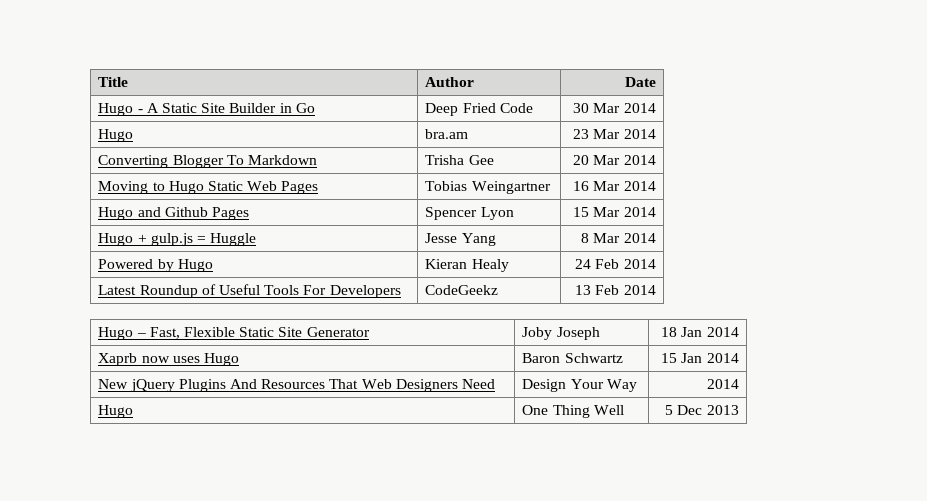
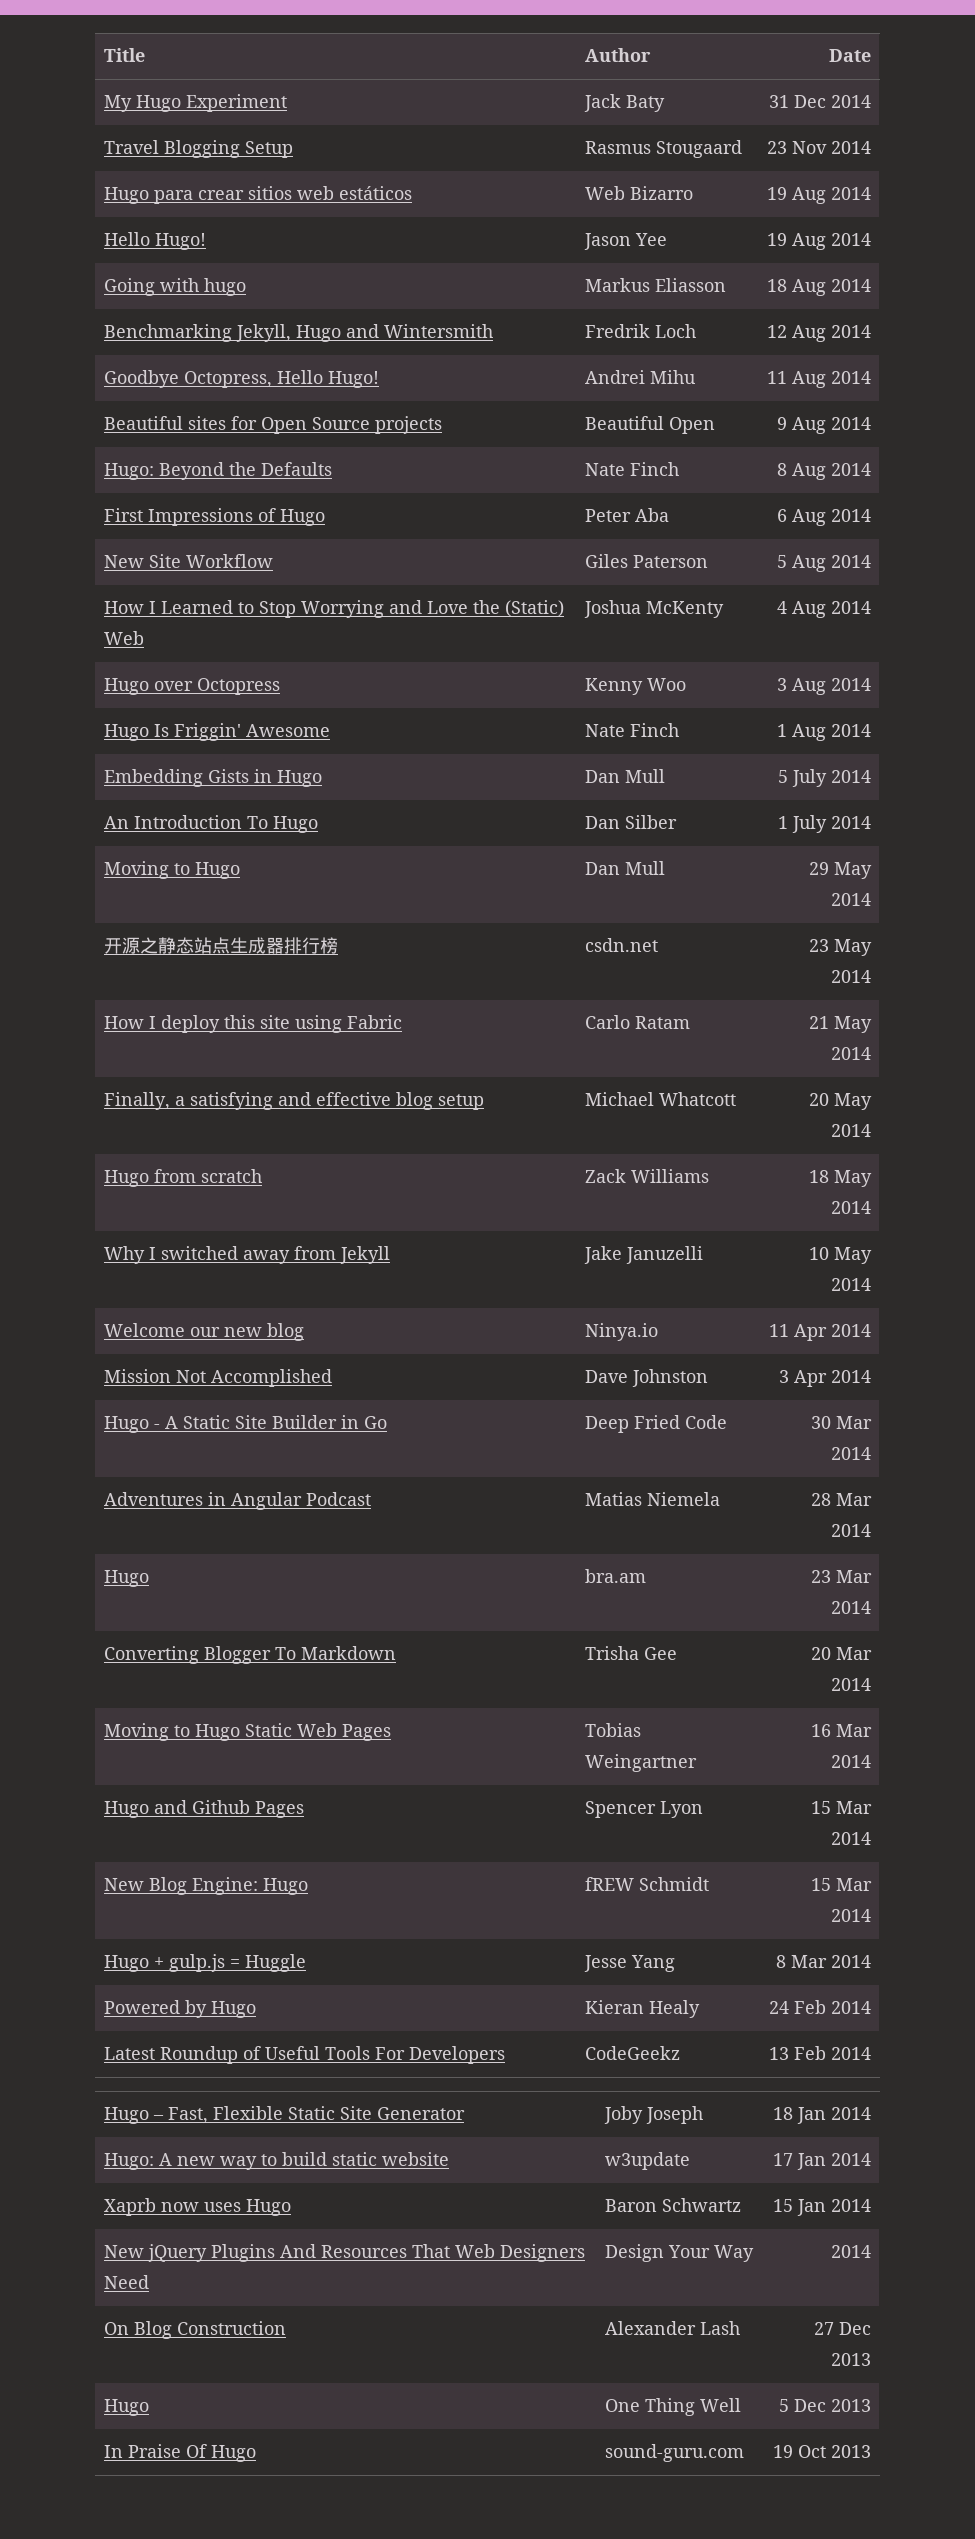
(656, 82) none -> [103,94,287,112] [583,94,665,112] [769,95,872,108] [103,140,293,158] [584,140,742,158] [767,141,872,154] [103,186,412,204] [584,186,693,200] [767,187,872,204] [103,232,206,250] [583,233,667,250] [767,233,872,250] [103,278,246,296] [584,278,726,292] [767,279,872,296] [103,324,493,342] [584,324,696,338] [767,325,872,342] [103,370,379,388] [584,370,696,384] [767,371,872,388] [103,416,442,434] [584,416,715,434] [777,417,872,434] [103,462,332,480] [584,462,679,476] [777,463,872,480] [103,508,325,526] [584,508,669,522] [777,509,872,526] [103,554,273,568] [584,554,708,568] [777,555,872,572] [103,600,564,618] [103,631,144,645] [583,600,724,618] [777,601,872,618] [103,678,280,695] [584,678,686,695] [777,678,872,695] [103,723,330,741] [584,723,679,737] [777,724,872,741] [103,769,322,787] [584,769,665,783] [778,769,872,787] [103,815,318,833] [584,815,677,829] [778,815,872,833] [103,861,240,879] [584,861,665,875] [809,862,873,879] [831,893,872,906] [103,937,338,954] [584,938,658,952] [809,939,873,956] [831,970,872,983] [103,1015,402,1033] [584,1015,690,1029] [809,1016,873,1033] [831,1047,872,1060] [103,1092,484,1110] [584,1092,736,1106] [809,1093,873,1110] [831,1124,872,1137] [103,1169,262,1187] [584,1169,709,1183] [809,1170,873,1187] [831,1201,872,1214] [103,1246,390,1264] [583,1246,703,1264] [809,1247,873,1264] [831,1278,872,1291] [103,1323,304,1341] [584,1323,658,1341] [769,1324,872,1341] [103,1369,332,1387] [584,1369,708,1387] [779,1370,872,1387] // My Hugo Experiment | Jack Baty | 31 Dec 2014 // Travel Blogging Setup | Rasmus Stougaard | 23 Nov 2014 // Hugo para crear sitios web estáticos | Web Bizarro | 19 Aug 2014 // Hello Hugo! | Jason Yee | 19 Aug 2014 // Going with hugo | Markus Eliasson | 18 Aug 2014 // Benchmarking Jekyll, Hugo and Wintersmith | Fredrik Loch | 12 Aug 2014 // Goodbye Octopress, Hello Hugo! | Andrei Mihu | 11 Aug 2014 // Beautiful sites for Open Source projects | Beautiful Open | 9 Aug 2014 // Hugo: Beyond the Defaults | Nate Finch | 8 Aug 2014 // First Impressions of Hugo | Peter Aba | 6 Aug 2014 // New Site Workflow | Giles Paterson | 5 Aug 2014 // How I Learned to Stop Worrying and Love the (Static) Web | Joshua McKenty | 4 Aug 2014 // Hugo over Octopress | Kenny Woo | 3 Aug 2014 // Hugo Is Friggin' Awesome | Nate Finch | 1 Aug 2014 // Embedding Gists in Hugo | Dan Mull | 5 July 2014 // An Introduction To Hugo | Dan Silber | 1 July 2014 // Moving to Hugo | Dan Mull | 29 May 2014 // 开源之静态站点生成器排行榜 | csdn.net | 23 May 2014 // How I deploy this site using Fabric | Carlo Ratam | 21 May 2014 // Finally, a satisfying and effective blog setup | Michael Whatcott | 20 May 2014 // Hugo from scratch | Zack Williams | 18 May 2014 // Why I switched away from Jekyll | Jake Januzelli | 10 May 2014 // Welcome our new blog | Ninya.io | 11 Apr 2014 // Mission Not Accomplished | Dave Johnston | 3 Apr 2014
(656, 108) none -> [103,1492,371,1510] [584,1492,720,1506] [811,1493,873,1506] [831,1524,872,1537] // Adventures in Angular Podcast | Matias Niemela | 28 Mar 2014
(656, 212) none -> [103,1877,308,1895] [584,1877,709,1891] [811,1878,873,1891] [831,1909,872,1922] // New Blog Engine: Hugo | fREW Schmidt | 15 Mar 2014
(739, 332) none -> [103,2152,449,2170] [604,2152,690,2170] [773,2153,872,2170] // Hugo: A new way to build static website | w3update | 17 Jan 2014
(739, 384) none -> [103,2321,286,2339] [604,2321,740,2335] [814,2322,872,2335] [831,2353,872,2366] // On Blog Construction | Alexander Lash | 27 Dec 2013
(739, 410) none -> [103,2444,256,2462] [604,2444,744,2462] [773,2445,872,2458] // In Praise Of Hugo | sound-guru.com | 19 Oct 2013

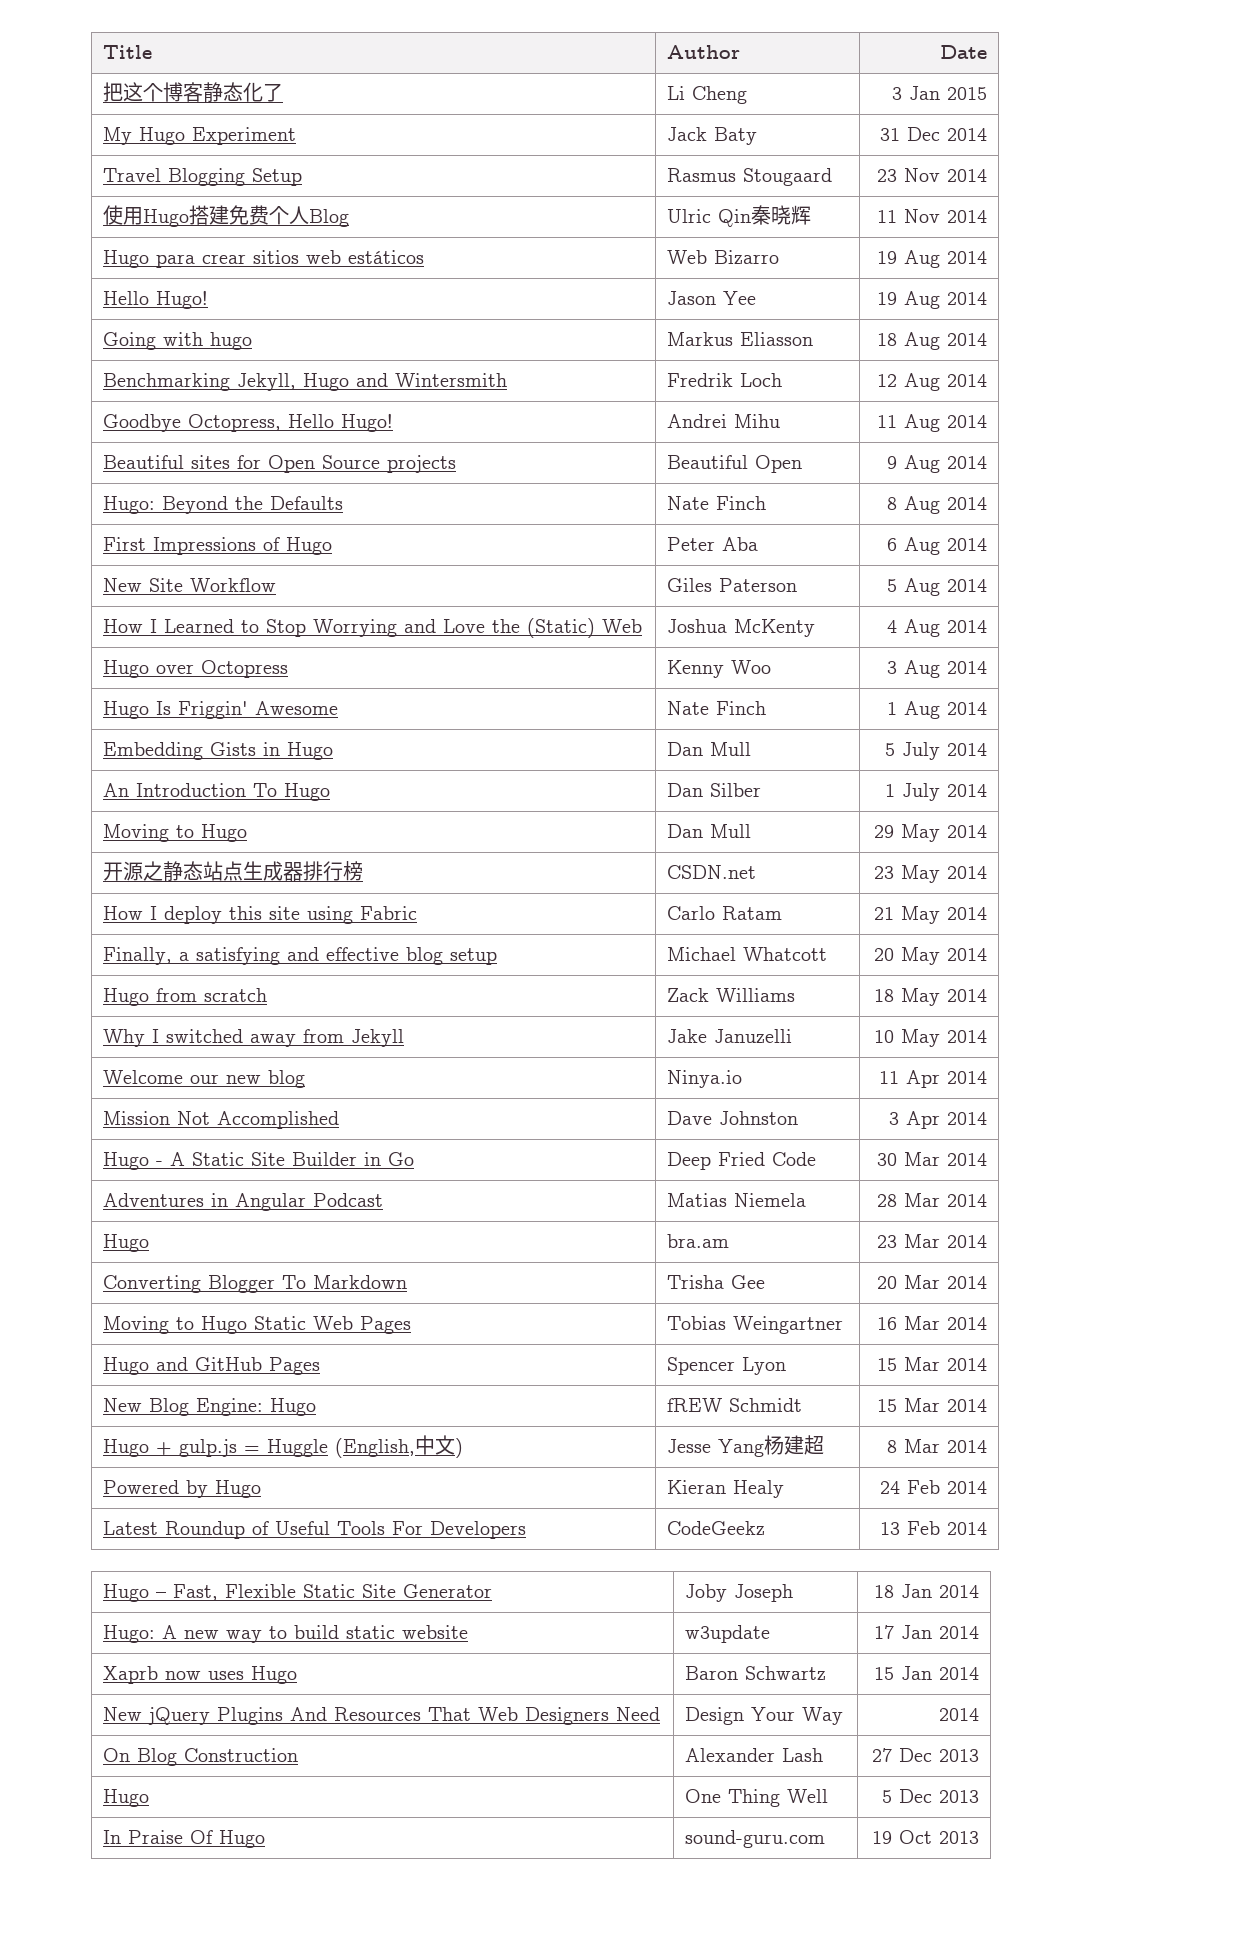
(872, 55) none -> [103,82,284,102] [667,86,748,104] [891,86,987,100] // 把这个博客静态化了 | Li Cheng | 3 Jan 2015
(872, 147) none -> [103,205,350,227] [667,205,812,227] [876,209,987,223] // 使用Hugo搭建免费个人Blog | Ulric Qin秦晓辉 | 11 Nov 2014
[584,938,658,952] csdn.net -> [667,865,757,879] CSDN.net
[191,1800,250,1814] Github -> [195,1357,263,1371] GitHub
(306, 1963) none -> [335,1435,464,1458] (English,中文)
(675, 1963) none -> [764,1435,825,1455] 杨建超

